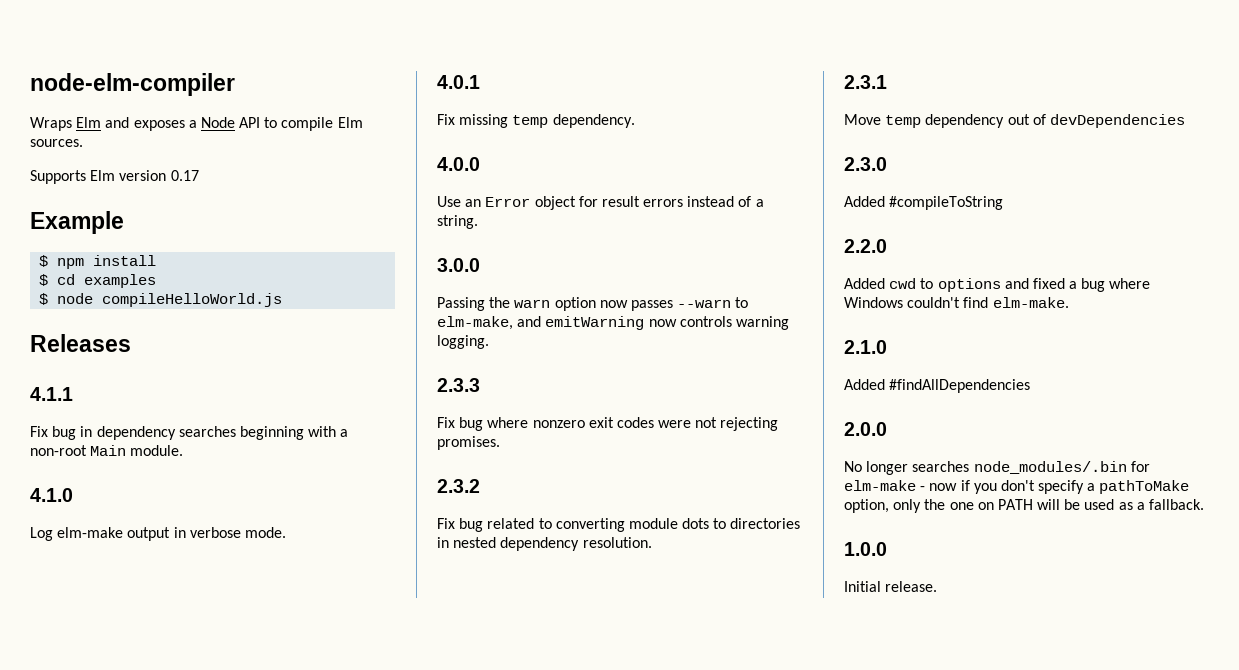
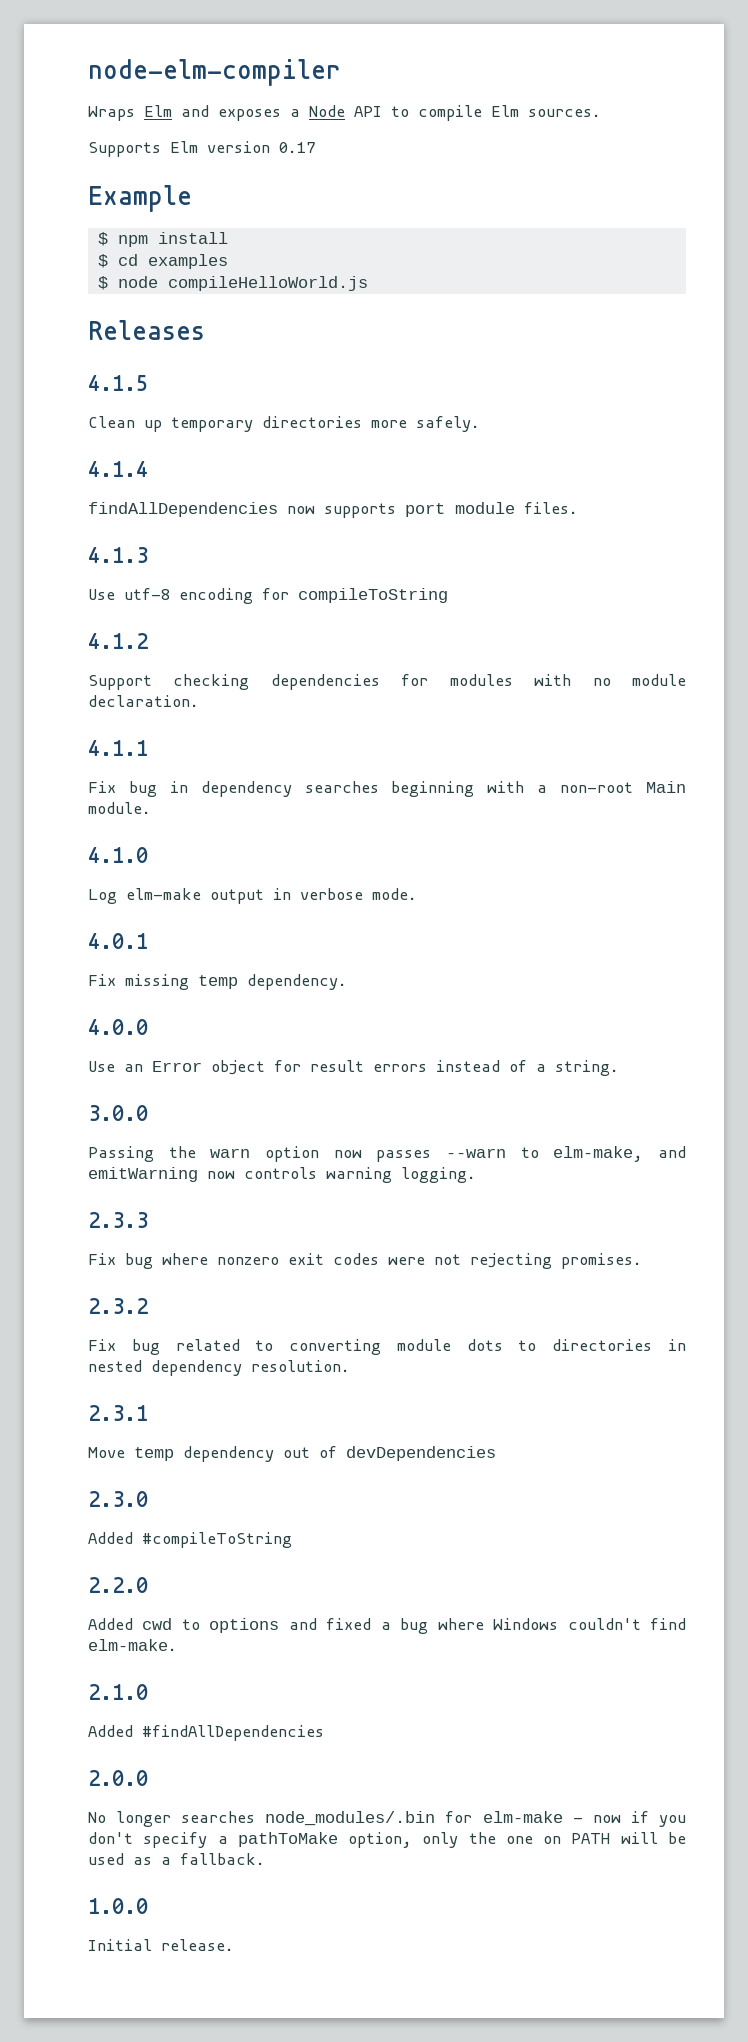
(131, 343) none -> [88,375,148,391] [88,416,480,432] [88,461,148,477] [88,502,578,518] [88,547,148,563] [88,588,448,604] [88,633,148,649] [88,674,687,690] [88,695,199,707] // 4.1.5 // Clean up temporary directories more safely. // 4.1.4 // findAllDependencies now supports port module files. // 4.1.3 // Use utf-8 encoding for compileToString // 4.1.2 // Support checking dependencies for modules with no module declaration.

